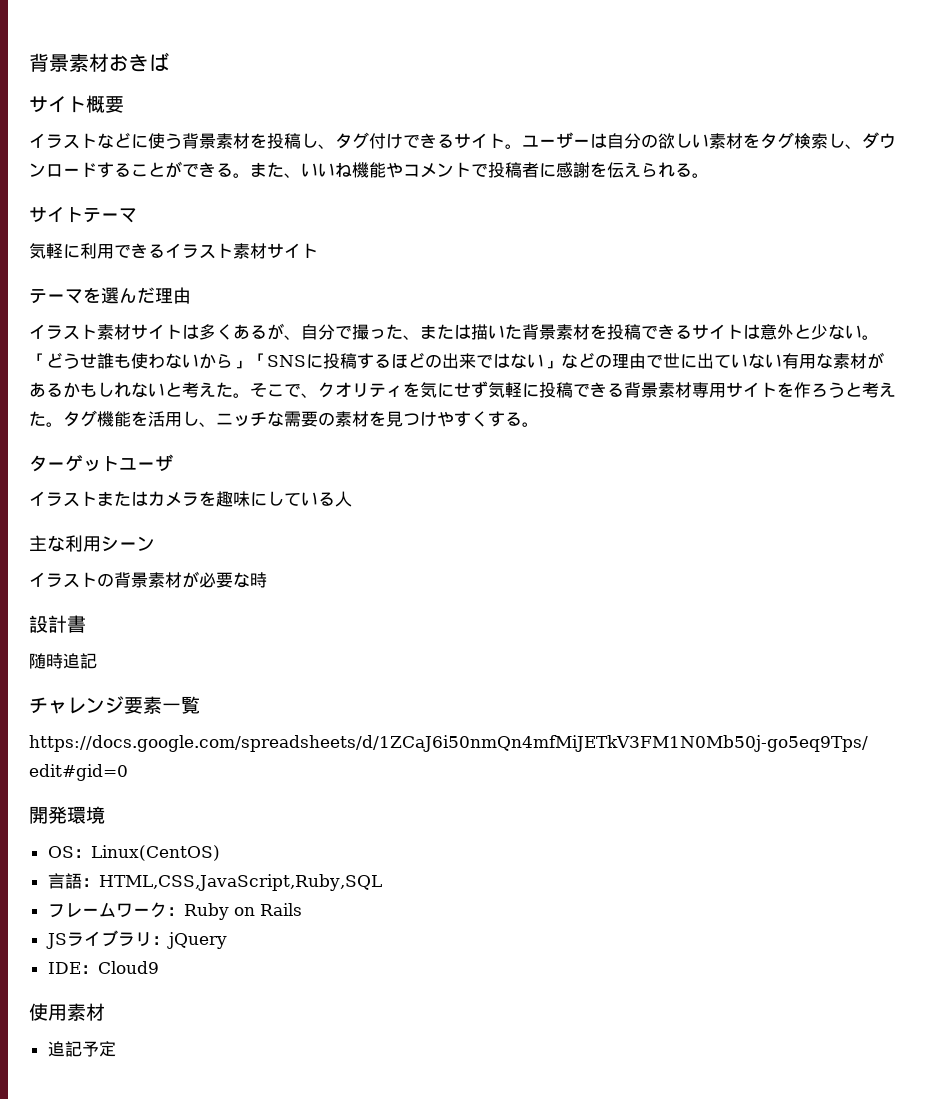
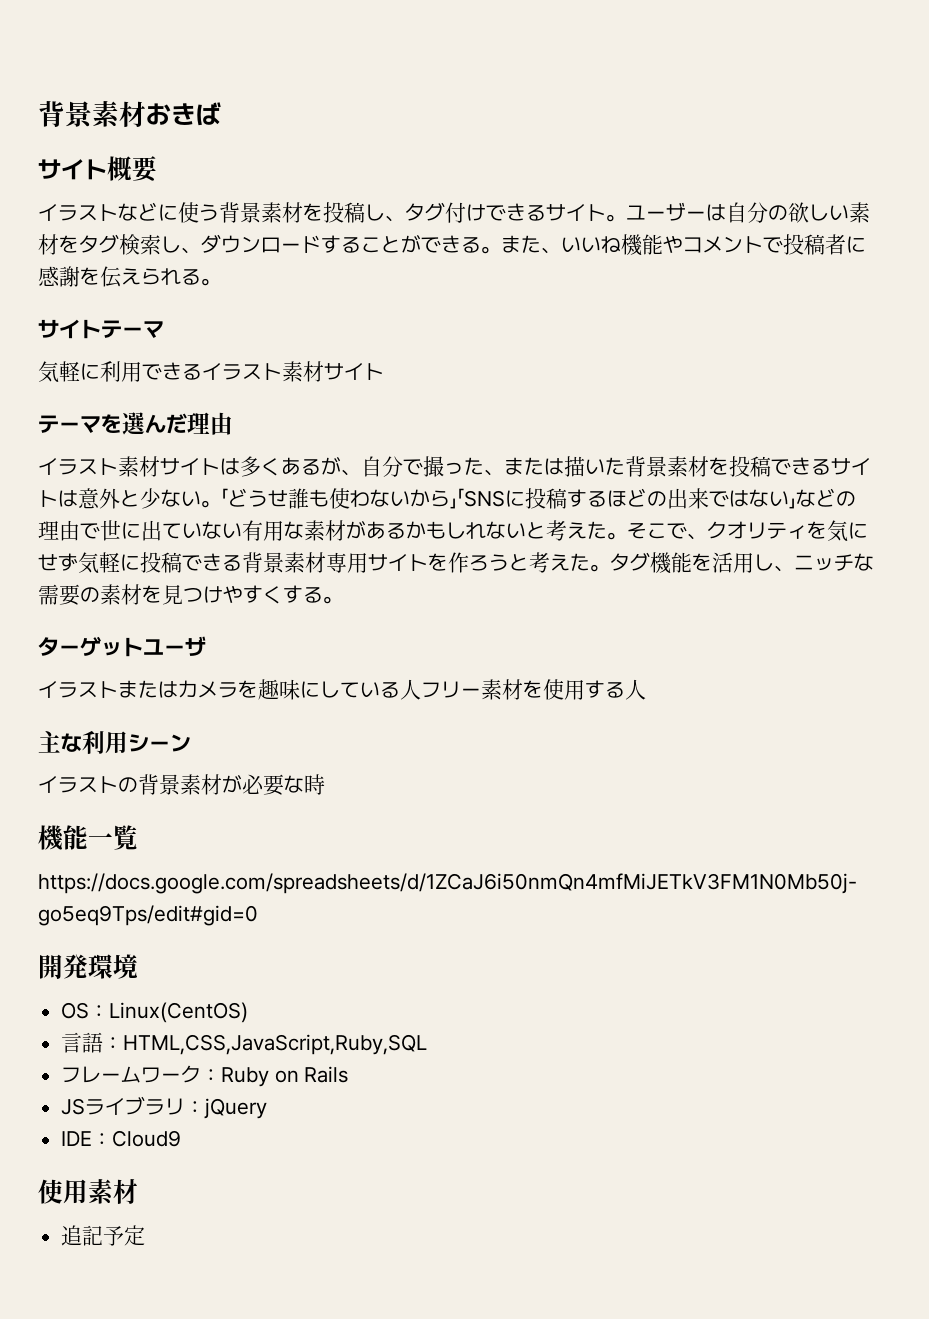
(352, 499) none -> [421,679,646,700] フリー素材を使用する人
[29,615,86,633] [29,653,97,669] [29,696,162,714] 設計書 // 随時追記 // チャレンジ要素 -> [38,825,88,851] 機能

